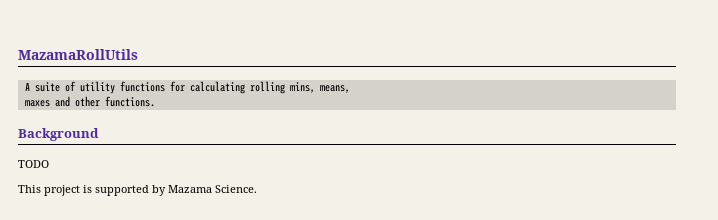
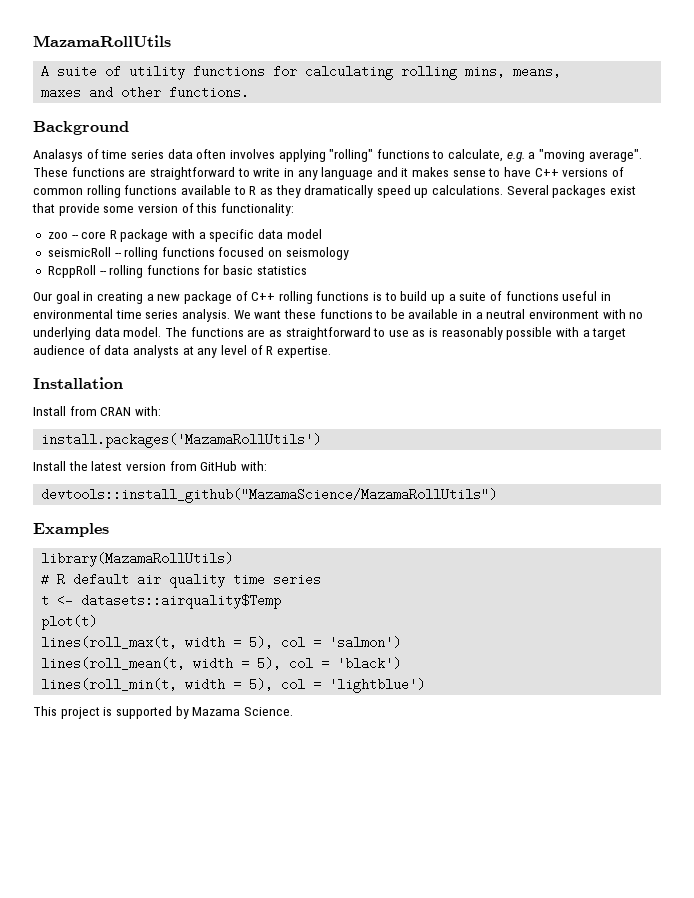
[18,160,49,168] TODO -> [33,149,642,162] [33,167,624,180] [33,185,637,198] [32,203,294,216] [47,229,322,242] [47,247,349,260] [47,265,307,278] [33,291,611,304] [33,309,644,322] [33,327,627,340] [33,345,331,358] [33,377,123,389] [33,406,161,416] [41,433,322,448] [33,461,267,471] [41,488,498,503] [33,523,109,537] [41,552,234,567] [41,573,322,588] [41,594,282,609] [41,615,98,630] [41,636,402,649] [41,657,402,670] [41,678,426,693] Analasys of time series data often involves applying "rolling" functions to calculate, e.g. a "moving average". These functions are straightforward to write in any language and it makes sense to have C++ versions of common rolling functions available to R as they dramatically speed up calculations. Several packages exist that provide some version of this functionality: // zoo -- core R package with a specific data model // seismicRoll -- rolling functions focused on seismology // RcppRoll -- rolling functions for basic statistics // Our goal in creating a new package of C++ rolling functions is to build up a suite of functions useful in environmental time series analysis. We want these functions to be available in a neutral environment with no underlying data model. The functions are as straightforward to use as is reasonably possible with a target audience of data analysts at any level of R expertise. // Installation // Install from CRAN with: // install.packages('MazamaRollUtils') // Install the latest version from GitHub with: // devtools::install_github("MazamaScience/MazamaRollUtils") // Examples // library(MazamaRollUtils) // # R default air quality time series // t <- datasets::airquality$Temp // plot(t) // lines(roll_max(t, width = 5), col = 'salmon') // lines(roll_mean(t, width = 5), col = 'black') // lines(roll_min(t, width = 5), col = 'lightblue')

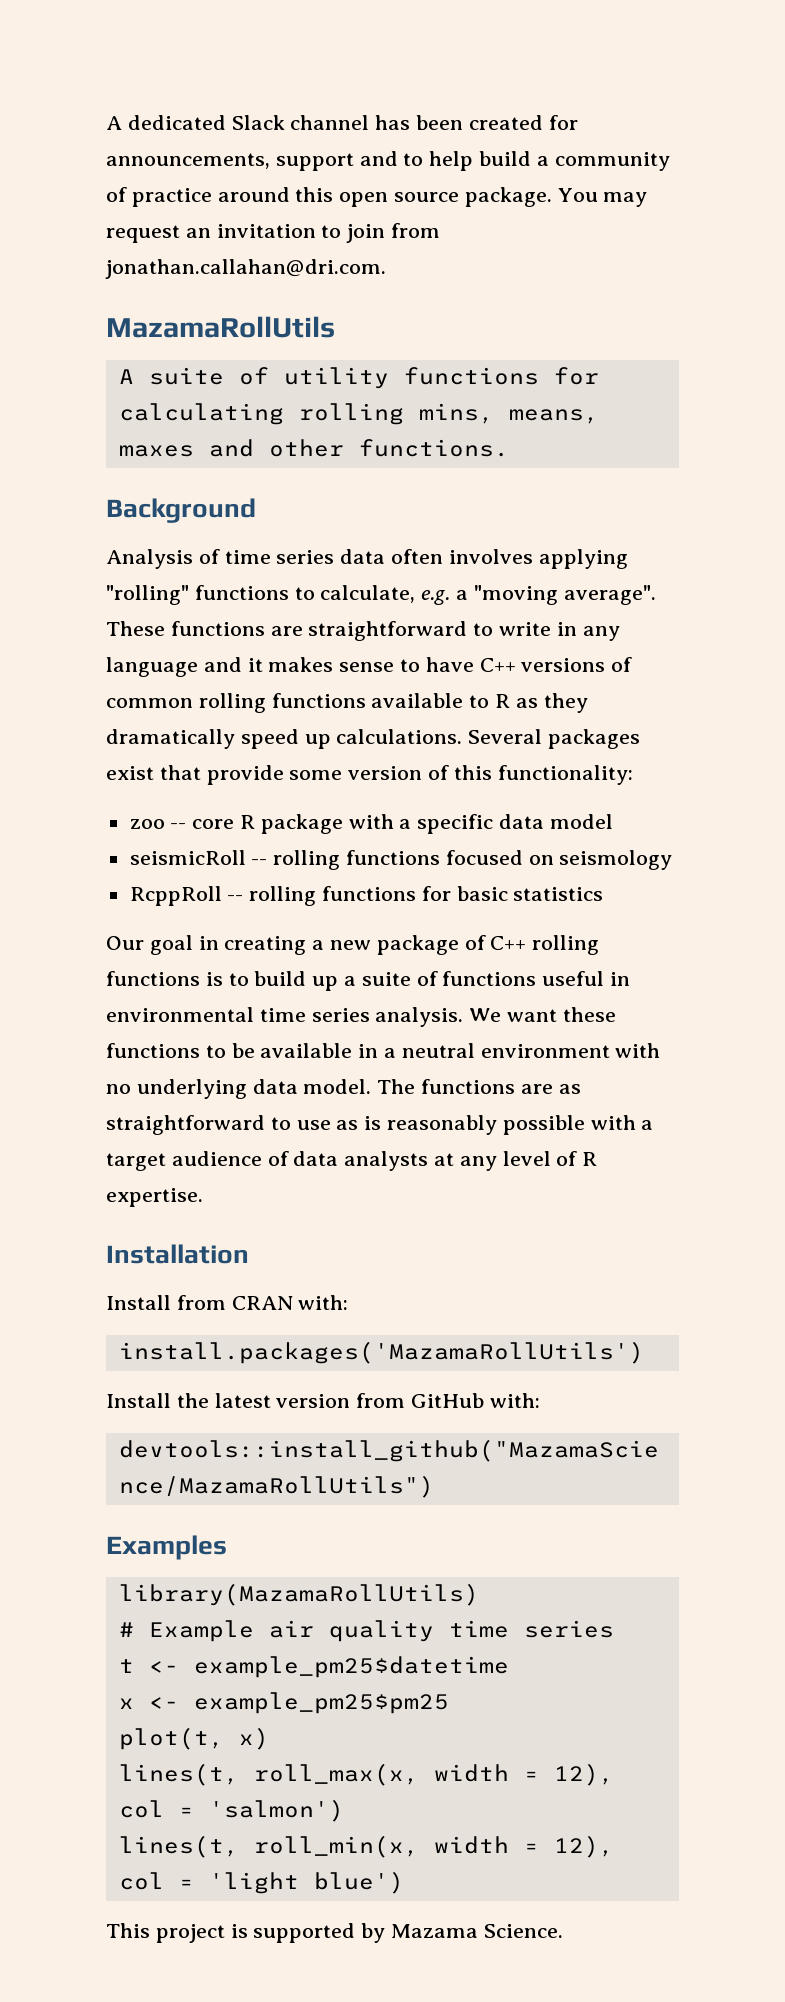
(33, 41) none -> [106,115,578,130] [106,151,670,171] [106,187,648,207] [106,223,441,243] [105,259,386,279] A dedicated Slack channel has been created for announcements, support and to help build a community of practice around this open source package. You may request an invitation to join from jonathan.callahan@dri.com. //
[33,149,83,162] Analasys -> [106,549,193,569] Analysis
[57,573,130,586] R default -> [148,1620,254,1642] Example
[81,594,282,609] [41,615,98,630] [41,636,274,649] datasets::airquality$Temp // plot(t) // lines(roll_max(t, width = 5), -> [193,1656,509,1678] [118,1692,449,1714] [118,1727,269,1750] [118,1763,614,1786] example_pm25$datetime // x <- example_pm25$pm25 // plot(t, x) // lines(t, roll_max(x, width = 12),
[41,657,402,670] [41,678,426,693] lines(roll_mean(t, width = 5), col = 'black') // lines(roll_min(t, width = 5), col = 'lightblue') -> [118,1835,614,1858] [118,1871,404,1894] lines(t, roll_min(x, width = 12), col = 'light blue')

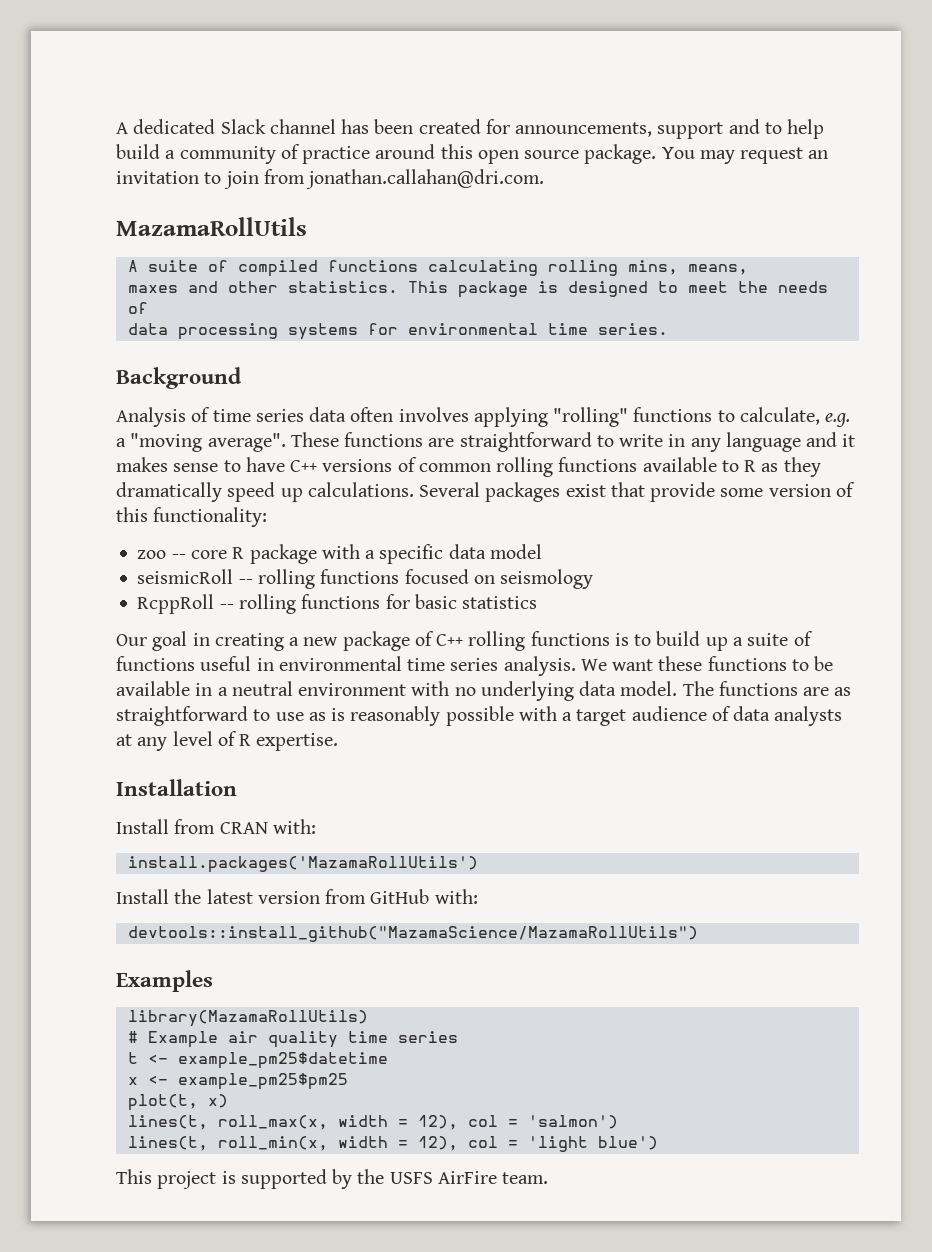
[283,367,599,389] utility functions for -> [237,260,418,277] compiled functions
[358,439,509,457] functions. -> [287,281,828,298] [127,302,148,314] [127,323,668,340] statistics. This package is designed to meet the needs of // data processing systems for environmental time series.
[391,1924,563,1938] Mazama Science. -> [357,1169,549,1184] the USFS AirFire team.

